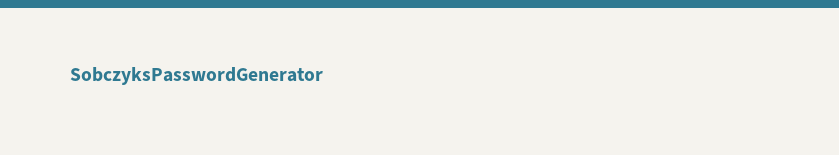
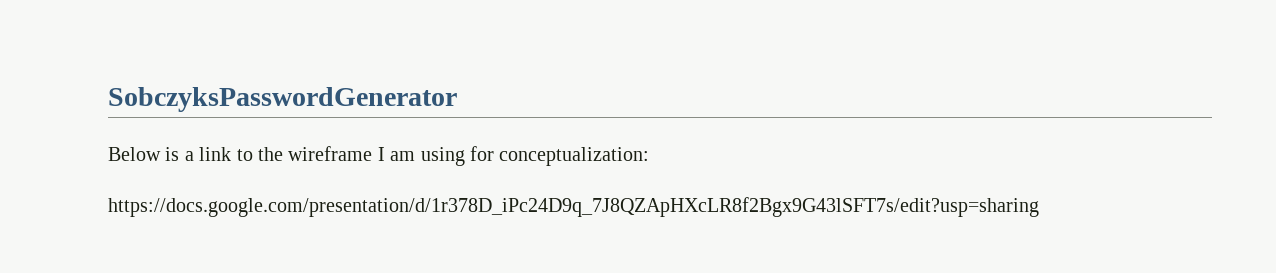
(323, 76) none -> [108,146,650,166] [108,197,1039,217] // Below is a link to the wireframe I am using for conceptualization: // https://docs.google.com/presentation/d/1r378D_iPc24D9q_7J8QZApHXcLR8f2Bgx9G43lSFT7s/edit?usp=sharing

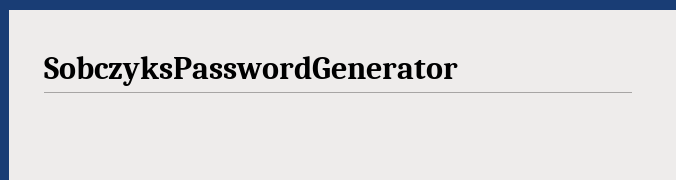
[108,146,650,166] [108,197,1039,217] // Below is a link to the wireframe I am using for conceptualization: // https://docs.google.com/presentation/d/1r378D_iPc24D9q_7J8QZApHXcLR8f2Bgx9G43lSFT7s/edit?usp=sharing -> (458, 71) none

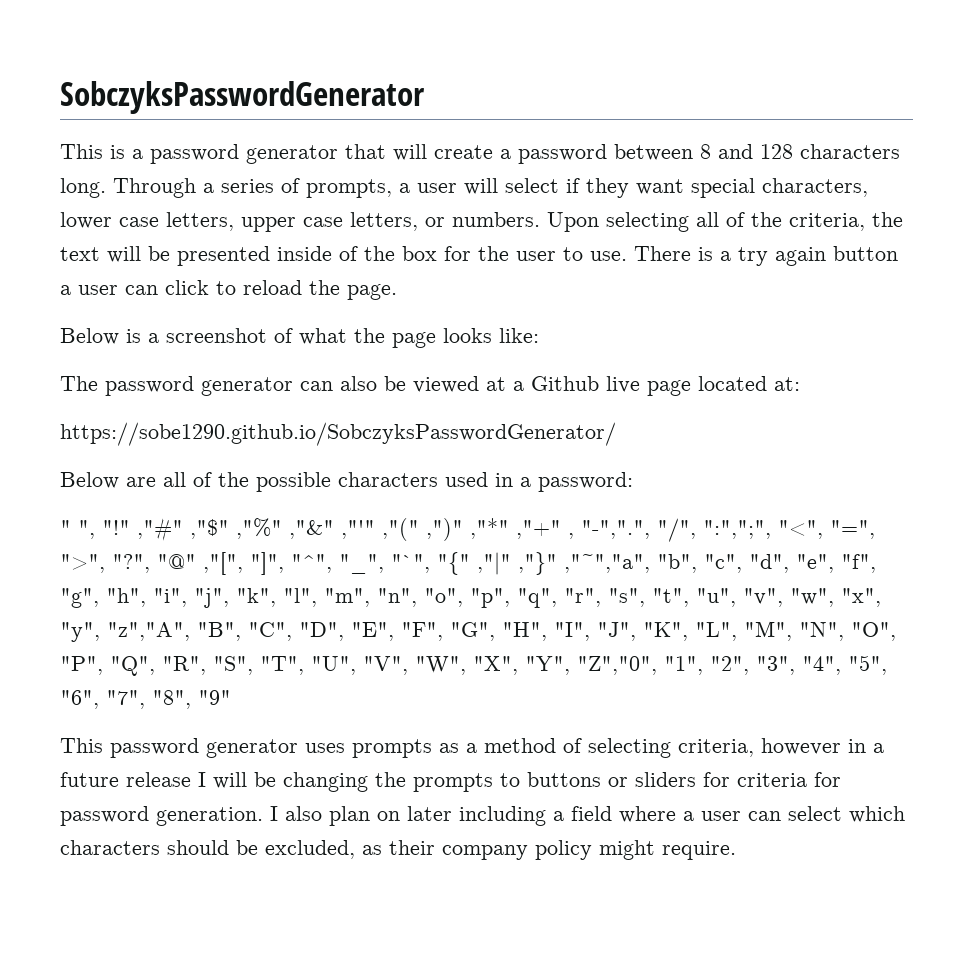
(458, 71) none -> [60,144,900,164] [60,178,868,198] [60,212,903,232] [60,246,898,266] [60,280,397,300] [60,328,539,348] [60,376,800,396] [60,422,616,446] [60,472,633,492] [60,518,875,542] [60,552,876,575] [60,588,881,608] [60,621,896,642] [60,655,887,676] [60,690,231,709] [60,738,884,758] [60,772,841,792] [60,806,905,826] [60,840,736,860] // This is a password generator that will create a password between 8 and 128 characters long. Through a series of prompts, a user will select if they want special characters, lower case letters, upper case letters, or numbers. Upon selecting all of the criteria, the text will be presented inside of the box for the user to use. There is a try again button a user can click to reload the page. // Below is a screenshot of what the page looks like: // The password generator can also be viewed at a Github live page located at: // https://sobe1290.github.io/SobczyksPasswordGenerator/ // Below are all of the possible characters used in a password: // " ", "!" ,"#" ,"$" ,"%" ,"&" ,"'" ,"(" ,")" ,"*" ,"+" , "-",".", "/", ":",";", "<", "=", ">", "?", "@" ,"[", "]", "^", "_", "`", "{" ,"|" ,"}" ,"~","a", "b", "c", "d", "e", "f", "g", "h", "i", "j", "k", "l", "m", "n", "o", "p", "q", "r", "s", "t", "u", "v", "w", "x", "y", "z","A", "B", "C", "D", "E", "F", "G", "H", "I", "J", "K", "L", "M", "N", "O", "P", "Q", "R", "S", "T", "U", "V", "W", "X", "Y", "Z","0", "1", "2", "3", "4", "5", "6", "7", "8", "9" // This password generator uses prompts as a method of selecting criteria, however in a future release I will be changing the prompts to buttons or sliders for criteria for password generation. I also plan on later including a field where a user can select which characters should be excluded, as their company policy might require.

